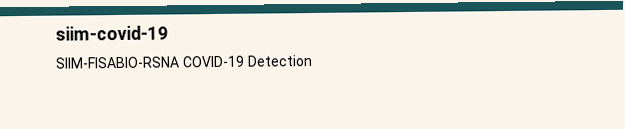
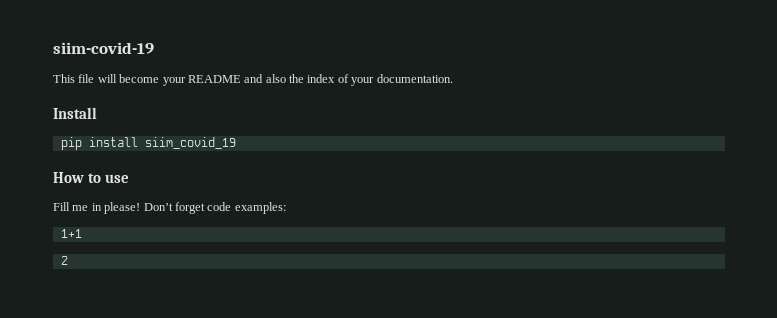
[55,55,313,69] SIIM-FISABIO-RSNA COVID-19 Detection -> [53,74,453,86] [53,107,97,119] [60,137,236,150] [53,172,130,183] [53,202,286,214] [60,229,82,238] [60,256,68,265] This file will become your README and also the index of your documentation. // Install // pip install siim_covid_19 // How to use // Fill me in please! Don’t forget code examples: // 1+1 // 2

